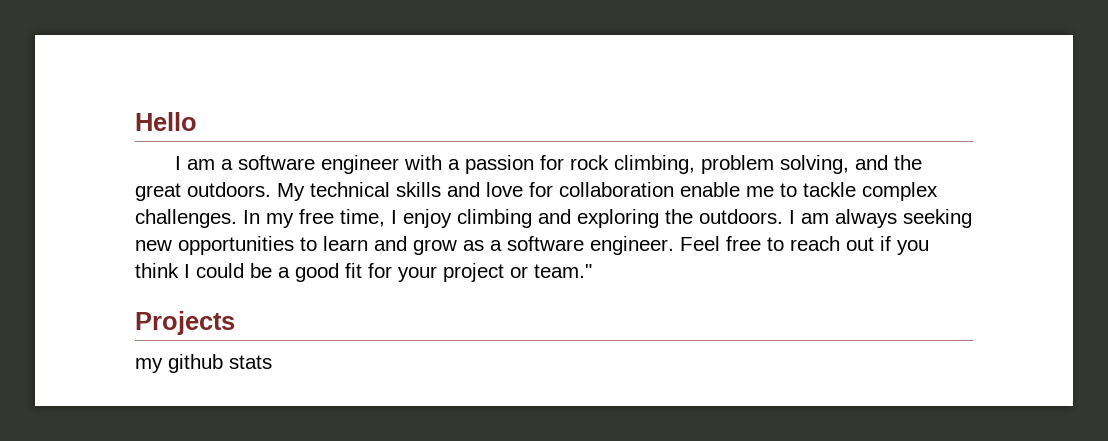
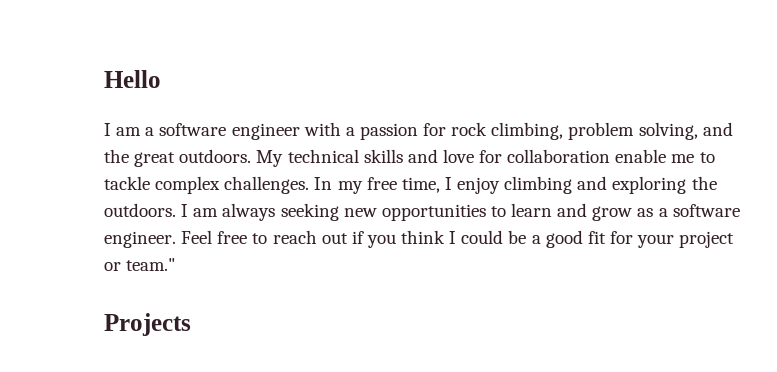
[135,354,272,373] // my github stats -> (191, 324) none

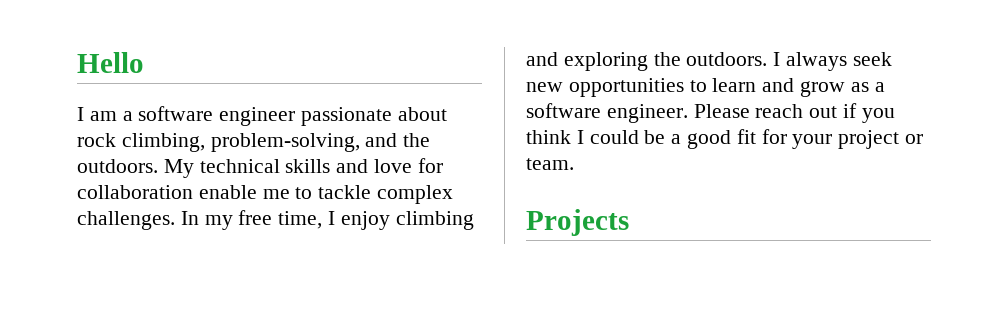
[303,122,698,140] with a passion for rock climbing, problem solving, -> [301,107,447,126] [77,133,360,152] passionate about rock climbing, problem-solving,
[134,152,176,167] great -> (431, 140) none
[193,203,339,221] am always seeking -> [786,52,892,71] always seek
[181,230,268,244] Feel free to -> [693,104,750,118] Please
[126,258,176,271] team." -> [526,158,574,170] team.

